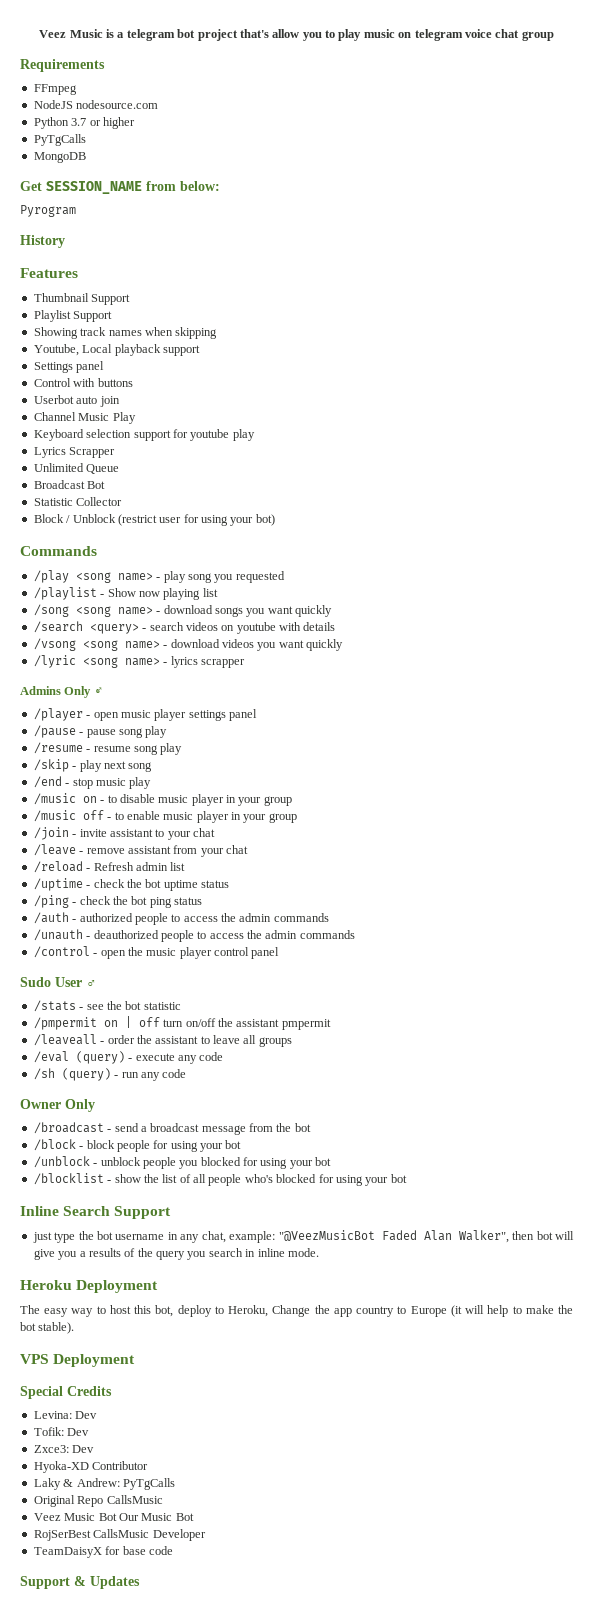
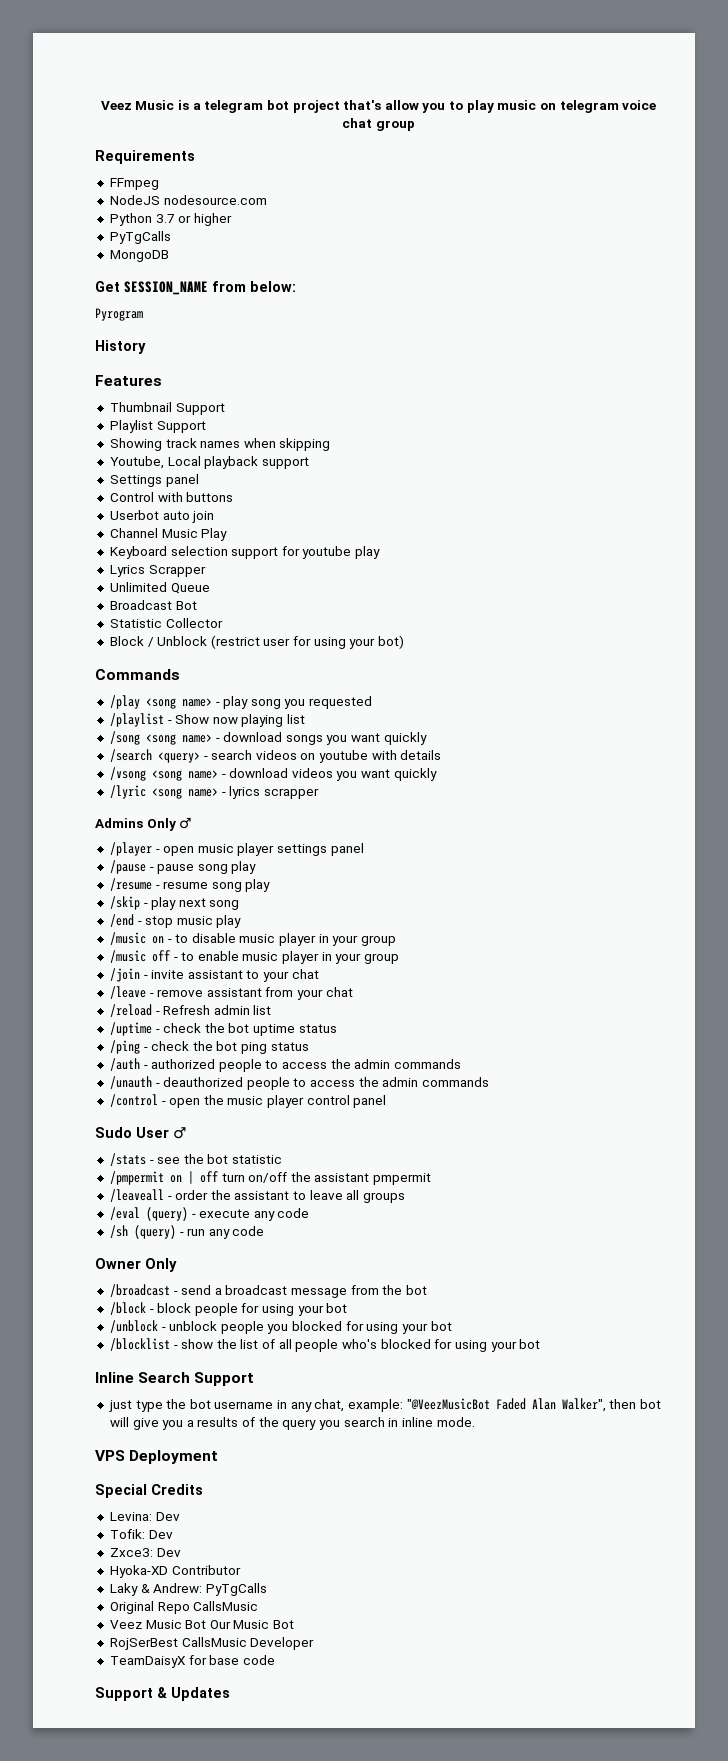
[20,1280,159,1293] [20,1305,573,1317] [20,1322,75,1334] // Heroku Deployment // The easy way to host this bot, deploy to Heroku, Change the app country to Europe (it will help to make the bot stable). -> (475, 1422) none

